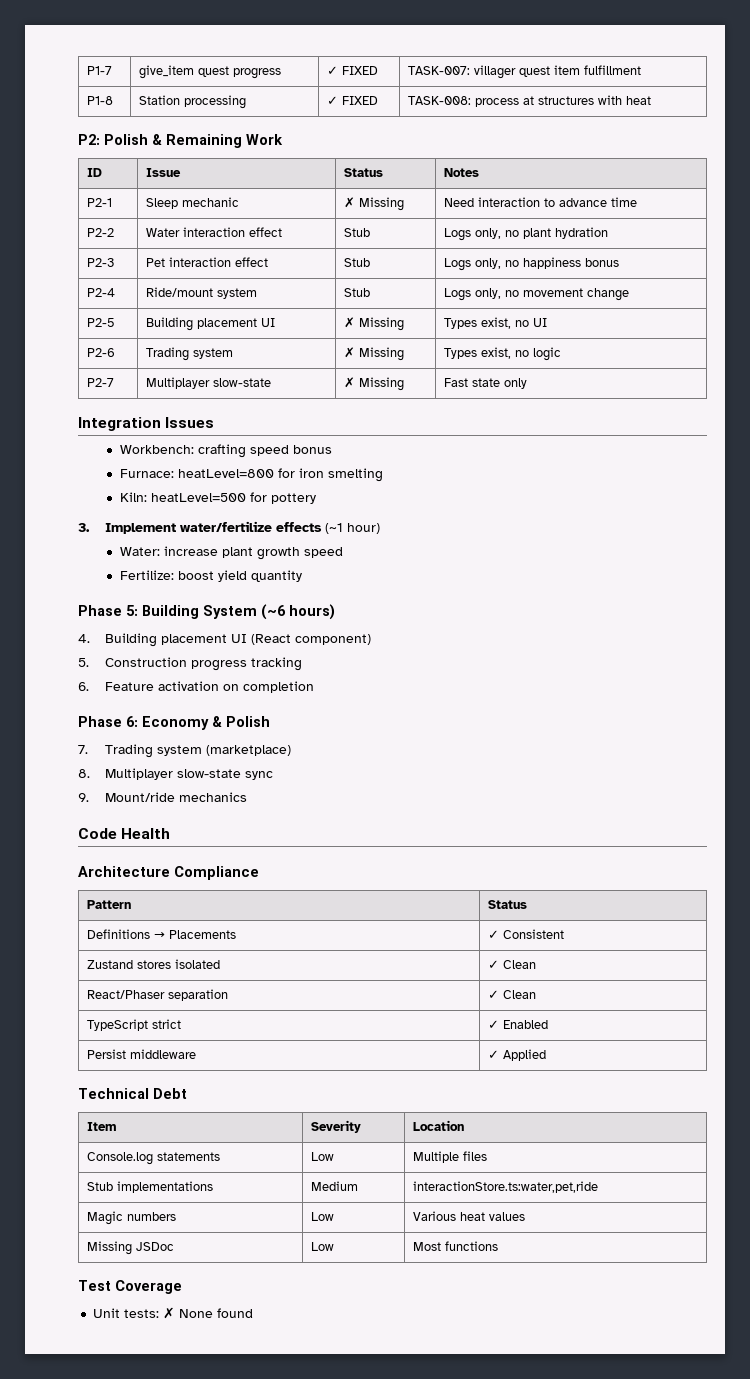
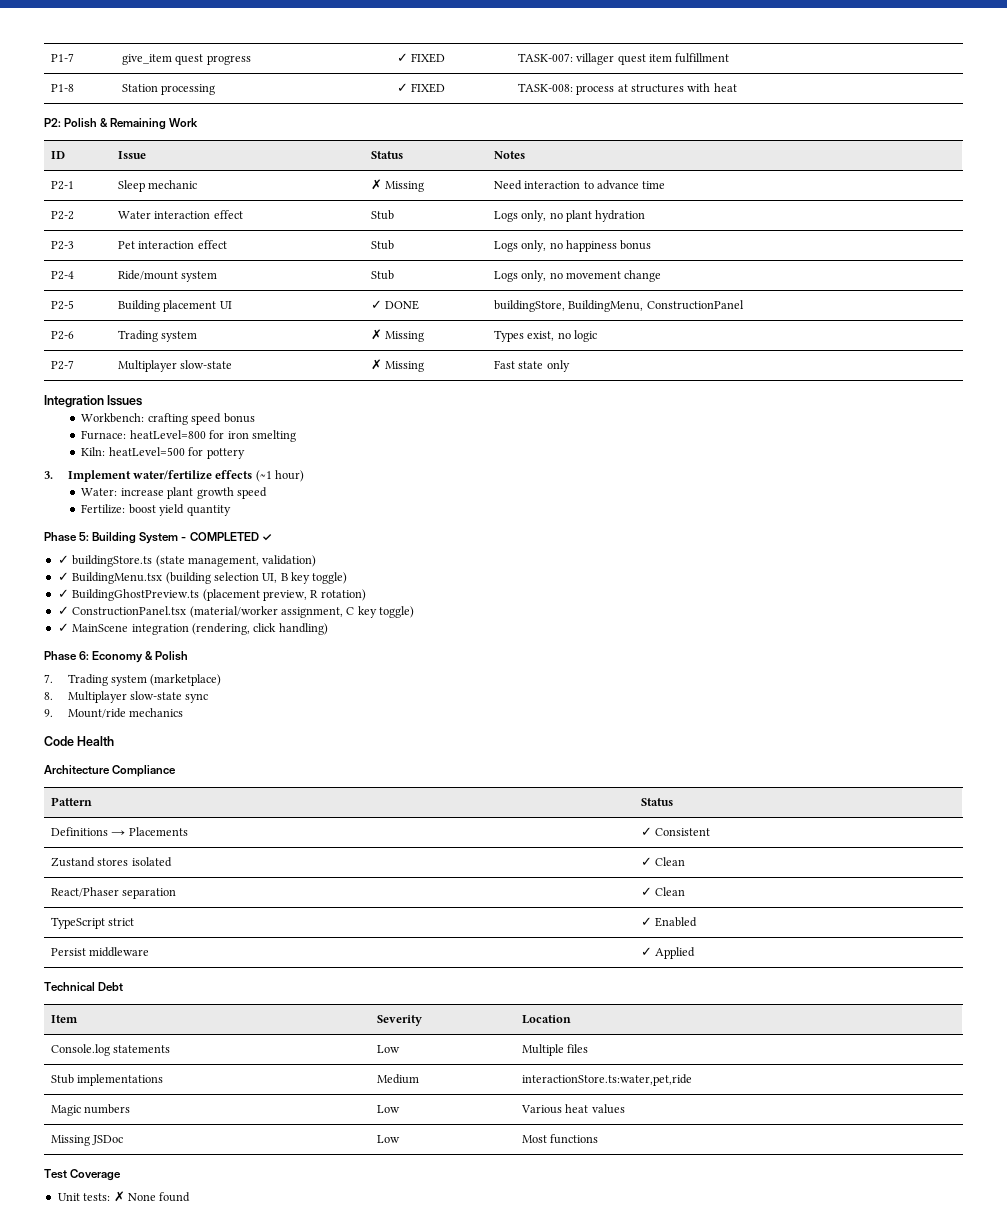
[344,317,405,331] [444,317,548,329] ✗ Missing | Types exist, no UI -> [370,300,420,310] [493,300,744,312] ✓ DONE | buildingStore, BuildingMenu, ConstructionPanel
[261,604,335,620] [78,633,371,647] [78,657,302,671] [78,681,314,693] (~6 hours) // 4. Building placement UI (React component) // 5. Construction progress tracking // 6. Feature activation on completion -> [181,532,272,541] [57,555,317,567] [57,572,348,584] [57,589,366,601] [57,606,414,618] [57,623,328,635] - COMPLETED ✓ // ✓ buildingStore.ts (state management, validation) // ✓ BuildingMenu.tsx (building selection UI, B key toggle) // ✓ BuildingGhostPreview.ts (placement preview, R rotation) // ✓ ConstructionPanel.tsx (material/worker assignment, C key toggle) // ✓ MainScene integration (rendering, click handling)

